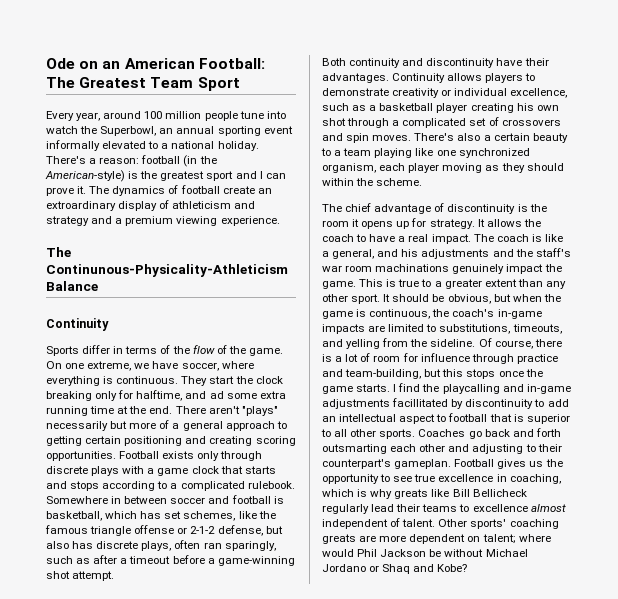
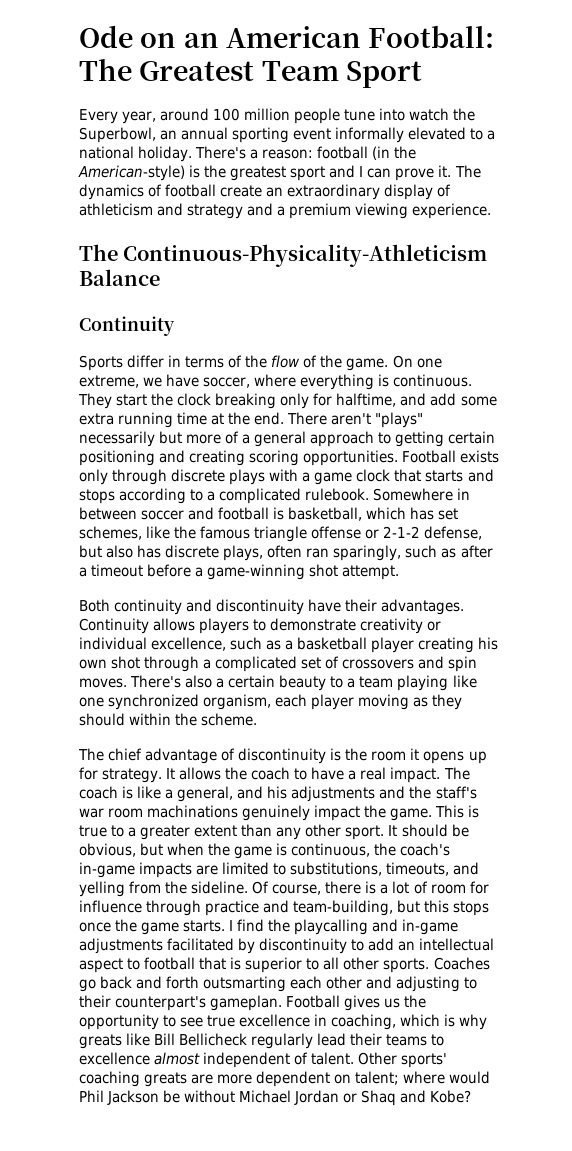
[46,201,116,211] extroardinary -> [287,184,381,200] extraordinary
[46,264,288,277] Continunous-Physicality-Athleticism -> [123,244,488,267] Continuous-Physicality-Athleticism
[209,391,224,399] ad -> [430,393,457,406] add
[392,398,449,407] facillitated -> [167,938,235,951] facilitated
[322,564,366,572] Jordano -> [294,1090,340,1105] Jordan

